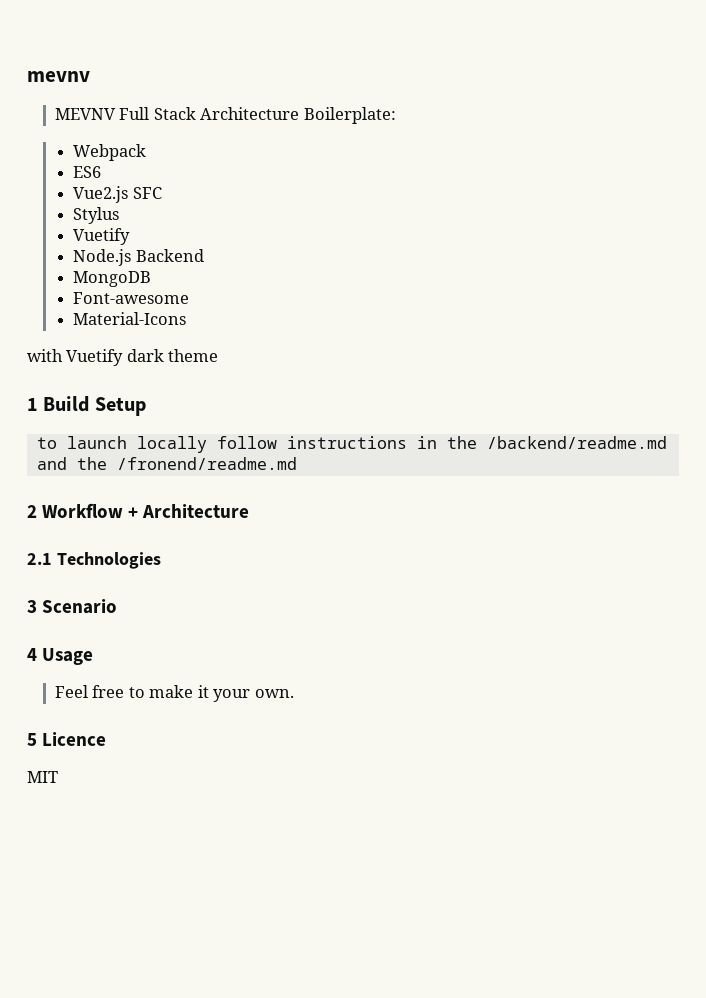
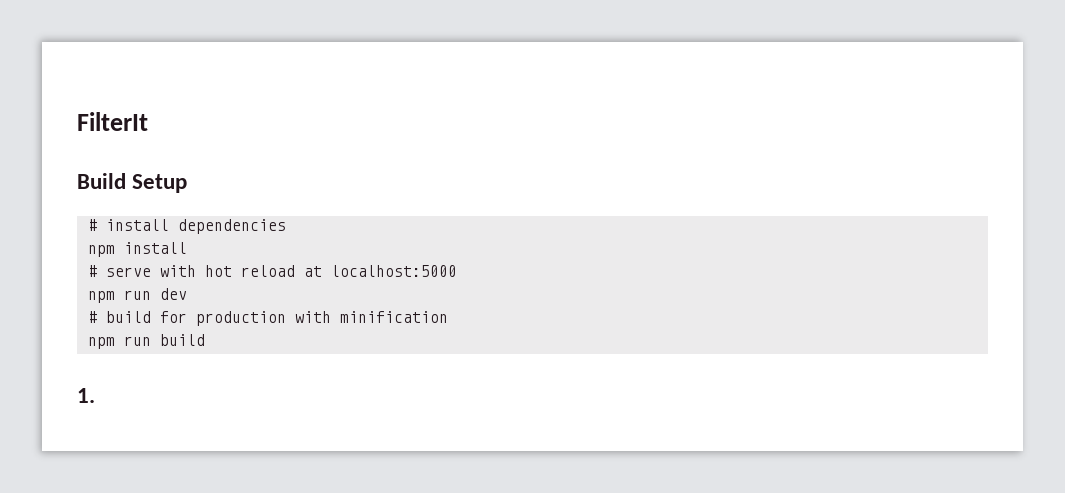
[27,71,90,82] [54,107,396,124] [73,144,147,161] [73,166,102,178] [73,186,162,203] [73,207,120,224] [73,228,131,245] [73,249,204,266] [73,271,152,287] [73,292,190,304] [73,312,187,325] [27,349,219,366] [27,396,146,416] [36,436,667,453] [36,457,297,470] [27,503,250,518] [27,552,161,569] [27,599,118,614] [27,648,94,665] [54,685,294,702] [27,732,107,746] [27,771,58,783] mevnv // MEVNV Full Stack Architecture Boilerplate: // Webpack // ES6 // Vue2.js SFC // Stylus // Vuetify // Node.js Backend // MongoDB // Font-awesome // Material-Icons // with Vuetify dark theme // 1 Build Setup // to launch locally follow instructions in the /backend/readme.md and the /fronend/readme.md // 2 Workflow + Architecture // 2.1 Technologies // 3 Scenario // 4 Usage // Feel free to make it your own. // 5 Licence // MIT -> [77,112,148,131] [77,173,188,193] [88,219,287,234] [88,242,188,257] [88,265,458,277] [88,288,188,303] [88,311,449,326] [88,334,206,349] [77,388,95,403] FilterIt // Build Setup // # install dependencies // npm install // # serve with hot reload at localhost:5000 // npm run dev // # build for production with minification // npm run build // 1.

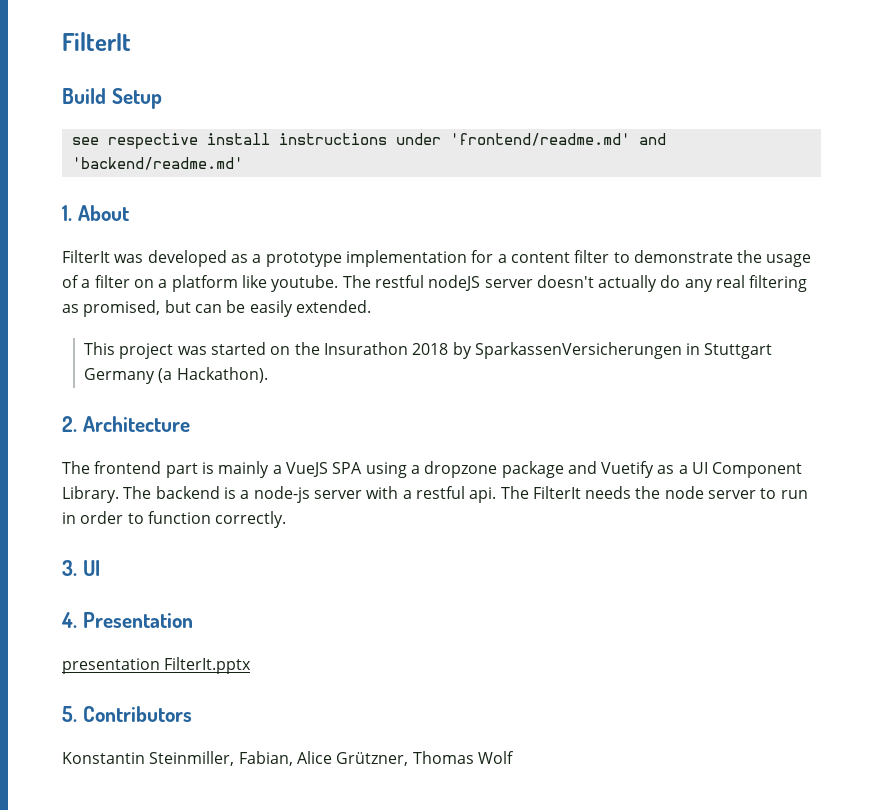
[88,219,287,234] [88,242,188,257] [88,265,458,277] [88,288,188,303] [88,311,449,326] [88,334,206,349] [77,388,95,403] # install dependencies // npm install // # serve with hot reload at localhost:5000 // npm run dev // # build for production with minification // npm run build // 1. -> [71,133,666,149] [71,157,243,170] [62,205,129,221] [62,250,812,267] [62,275,808,292] [62,300,371,317] [83,342,773,359] [83,367,268,384] [62,416,190,432] [62,461,803,478] [62,486,808,503] [62,511,287,528] [62,560,100,576] [61,612,193,628] [62,657,252,674] [62,706,192,722] [62,751,514,766] see respective install instructions under 'frontend/readme.md' and 'backend/readme.md' // 1. About // FilterIt was developed as a prototype implementation for a content filter to demonstrate the usage of a filter on a platform like youtube. The restful nodeJS server doesn't actually do any real filtering as promised, but can be easily extended. // This project was started on the Insurathon 2018 by SparkassenVersicherungen in Stuttgart Germany (a Hackathon). // 2. Architecture // The frontend part is mainly a VueJS SPA using a dropzone package and Vuetify as a UI Component Library. The backend is a node-js server with a restful api. The FilterIt needs the node server to run in order to function correctly. // 3. UI // 4. Presentation // presentation FilterIt.pptx // 5. Contributors // Konstantin Steinmiller, Fabian, Alice Grützner, Thomas Wolf

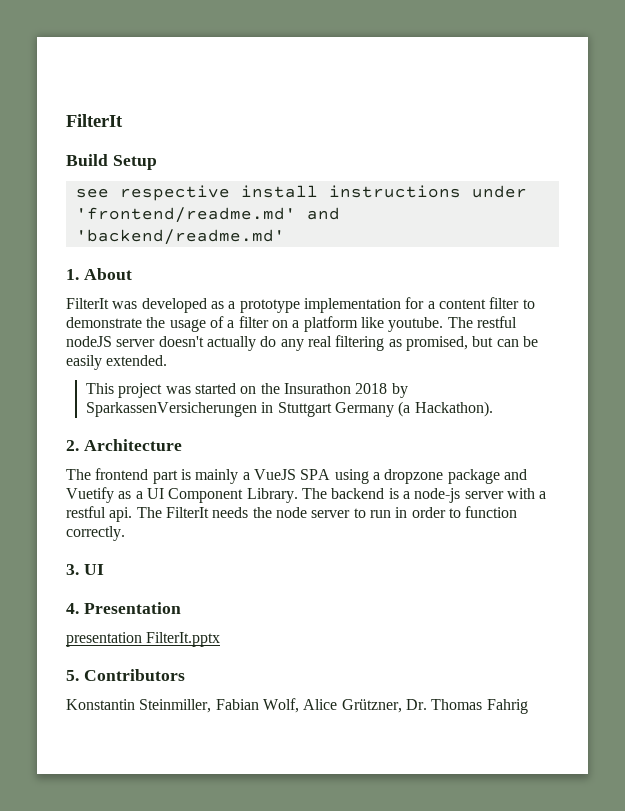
[238,751,514,766] Fabian, Alice Grützner, Thomas Wolf -> [215,698,528,714] Fabian Wolf, Alice Grützner, Dr. Thomas Fahrig

